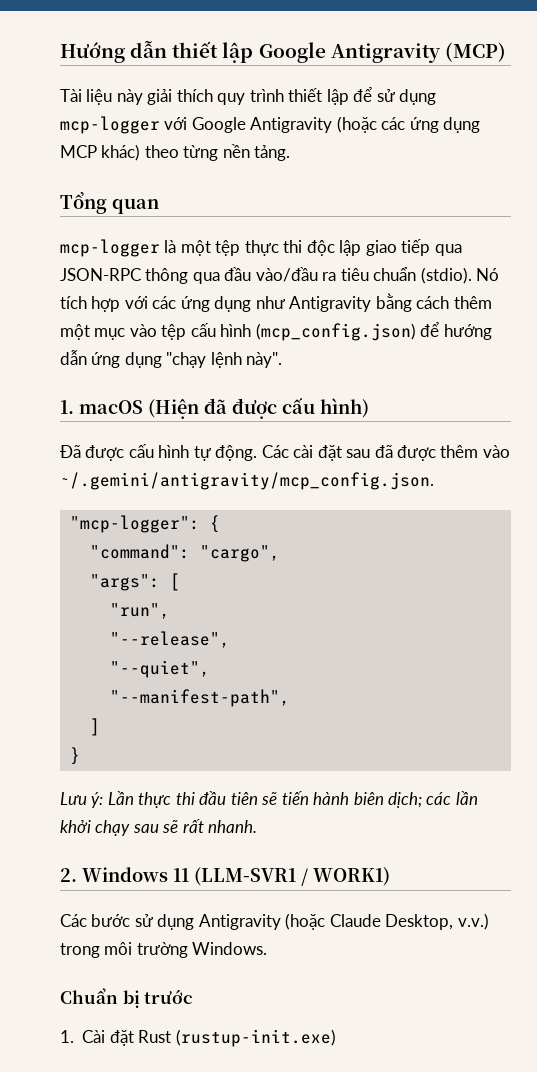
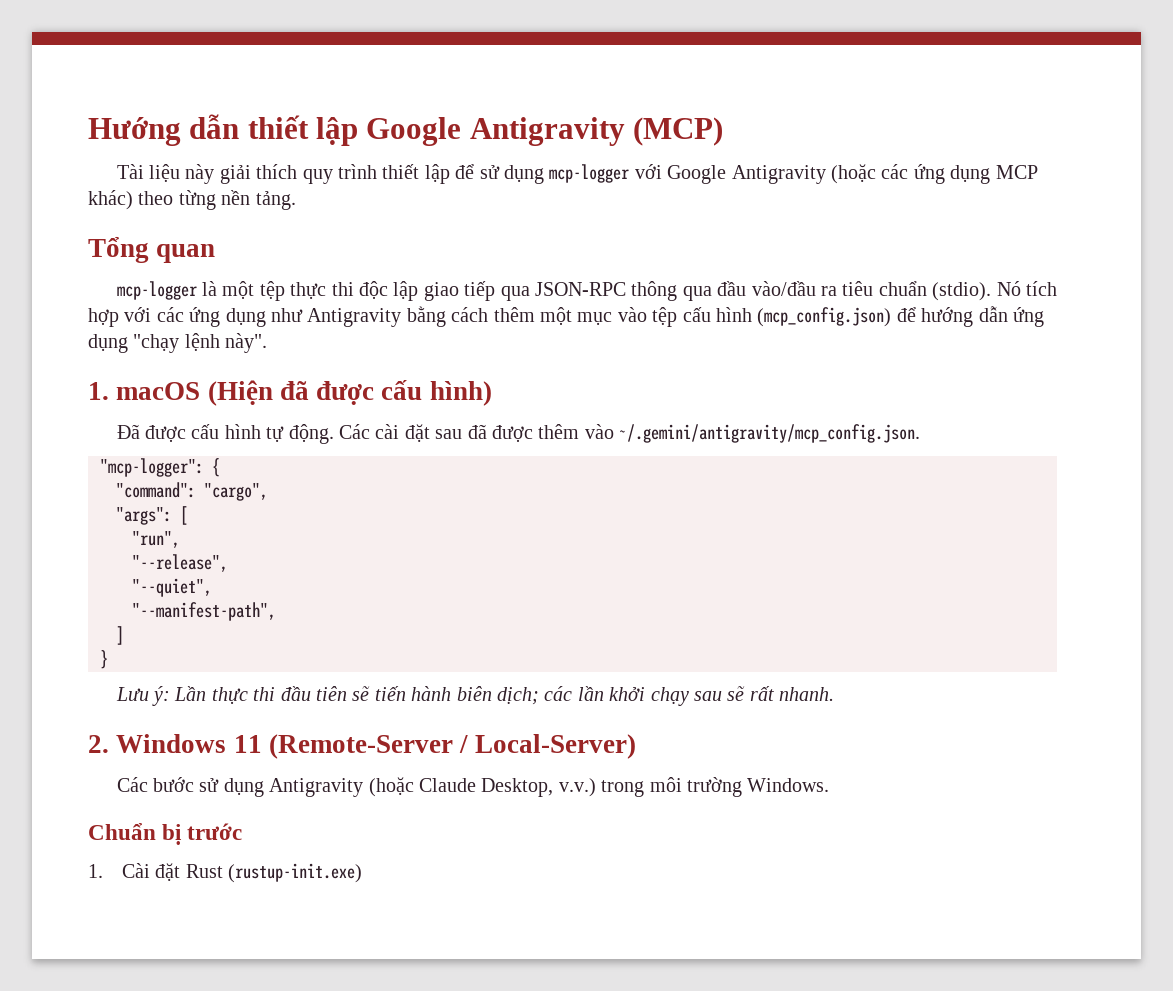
[194,867,390,886] (LLM-SVR1 / WORK1) -> [268,734,637,759] (Remote-Server / Local-Server)

